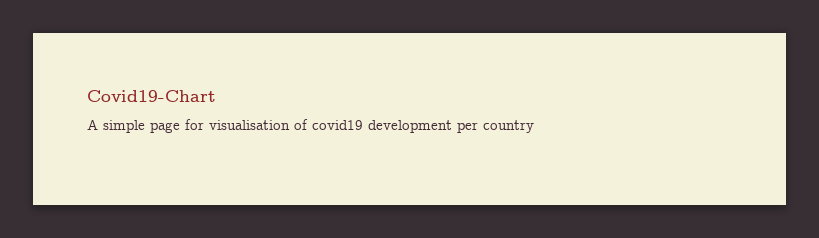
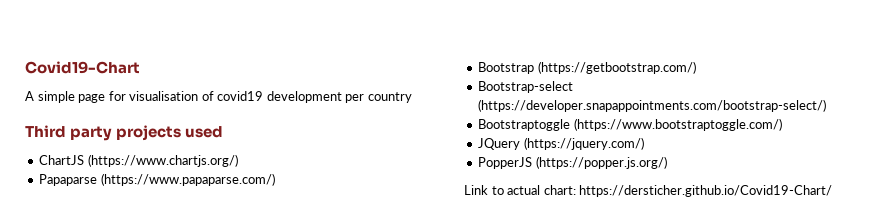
(534, 126) none -> [25,125,224,141] [39,154,238,167] [39,173,275,186] [478,61,696,74] [478,81,574,93] [478,99,827,112] [478,118,782,131] [478,137,644,150] [478,156,667,169] [464,185,833,197] // Third party projects used // ChartJS (https://www.chartjs.org/) // Papaparse (https://www.papaparse.com/) // Bootstrap (https://getbootstrap.com/) // Bootstrap-select (https://developer.snapappointments.com/bootstrap-select/) // Bootstraptoggle (https://www.bootstraptoggle.com/) // JQuery (https://jquery.com/) // PopperJS (https://popper.js.org/) // Link to actual chart: https://dersticher.github.io/Covid19-Chart/

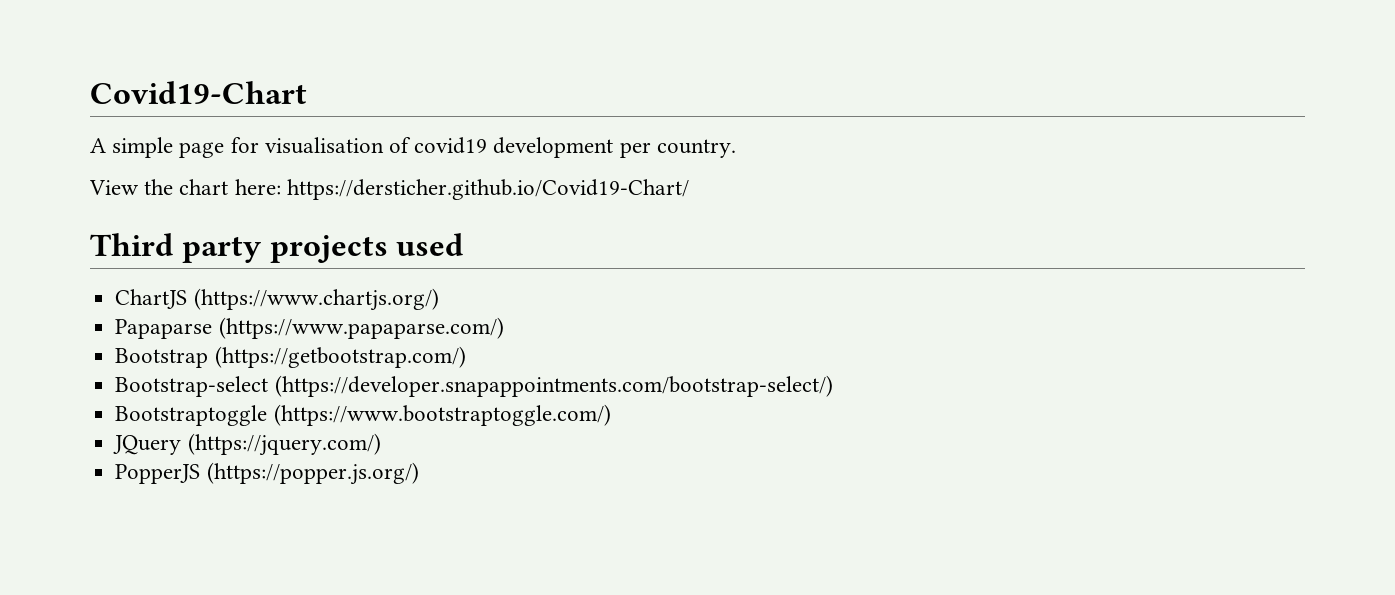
[367,92,412,103] country -> [656,139,736,158] [89,179,689,200] country. // View the chart here: https://dersticher.github.io/Covid19-Chart/
[464,185,833,197] // Link to actual chart: https://dersticher.github.io/Covid19-Chart/ -> (419, 473) none

